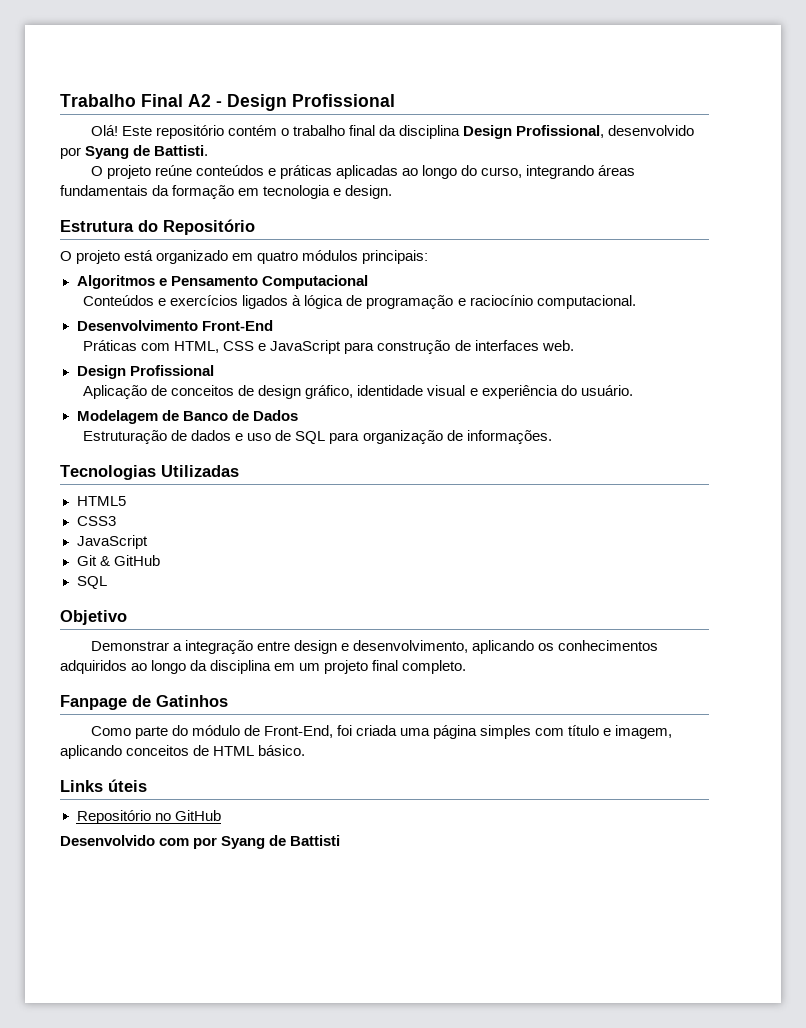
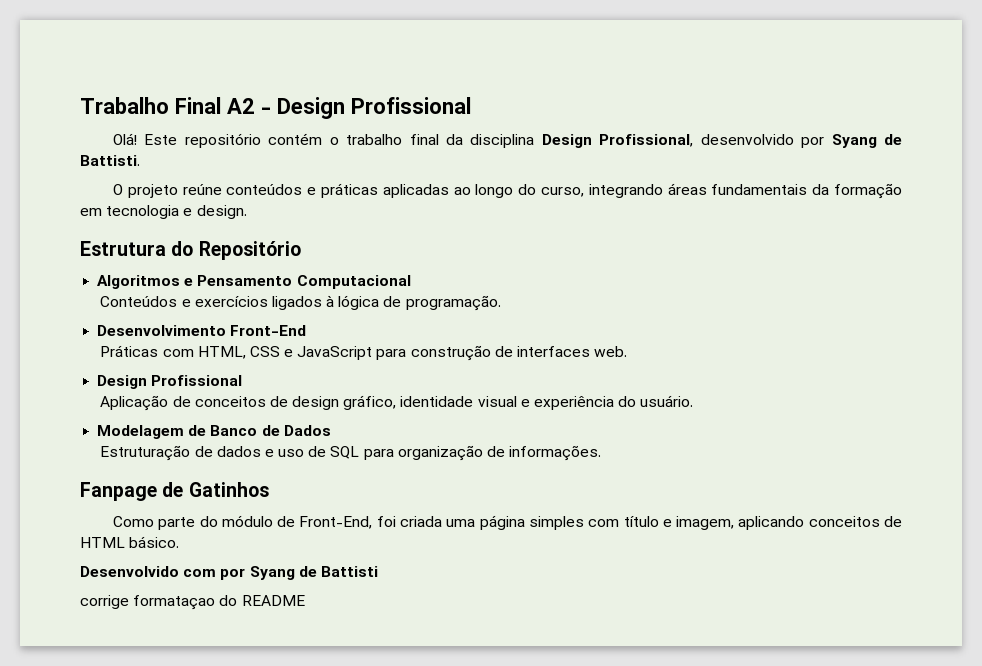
[60,250,429,264] // O projeto está organizado em quatro módulos principais: -> (301, 250) none
[366,295,636,309] programação e raciocínio computacional. -> [405,295,501,311] programação.
[60,465,239,480] [76,496,126,506] [76,516,116,526] [76,535,148,549] [76,555,160,566] [76,576,107,589] [60,610,127,625] [90,640,659,654] [60,660,467,674] // Tecnologias Utilizadas // HTML5 // CSS3 // JavaScript // Git & GitHub // SQL // Objetivo // Demonstrar a integração entre design e desenvolvimento, aplicando os conhecimentos adquiridos ao longo da disciplina em um projeto final completo. -> (602, 453) none
[60,779,147,792] [76,810,221,824] // Links úteis // Repositório no GitHub -> (180, 542) none
(341, 840) none -> [80,595,305,610] // corrige formataçao do README

